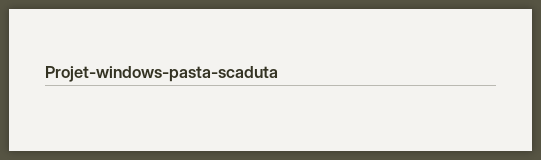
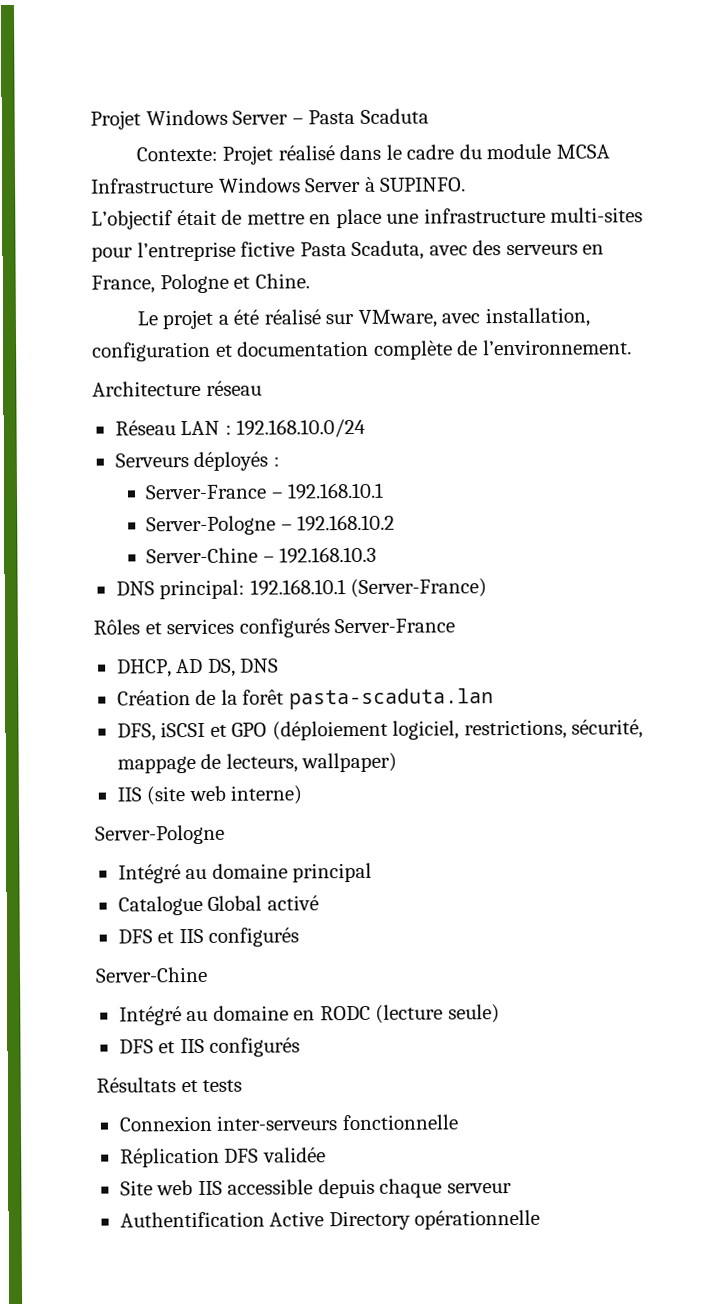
[45,66,278,82] Projet-windows-pasta-scaduta -> [90,108,429,130] [135,143,610,165] [91,176,467,194] [91,207,644,230] [91,240,605,262] [91,273,310,294] [136,307,590,330] [92,339,632,362] [92,380,262,397] [114,418,367,438] [114,451,280,472] [144,482,385,500] [145,514,396,536] [145,546,378,564] [115,578,488,600] [93,618,456,638] [116,658,280,678] [116,688,494,710] [116,719,644,742] [116,752,398,774] [116,785,303,806] [95,824,225,845] [117,862,373,884] [117,895,319,916] [117,927,300,947] [95,966,208,983] [118,1004,500,1026] [118,1037,301,1057] [96,1077,243,1093] [118,1114,458,1132] [119,1147,326,1168] [119,1178,512,1199] [119,1209,541,1231] Projet Windows Server – Pasta Scaduta // Contexte: Projet réalisé dans le cadre du module MCSA Infrastructure Windows Server à SUPINFO. // L’objectif était de mettre en place une infrastructure multi-sites pour l’entreprise fictive Pasta Scaduta, avec des serveurs en France, Pologne et Chine. // Le projet a été réalisé sur VMware, avec installation, configuration et documentation complète de l’environnement. // Architecture réseau // Réseau LAN : 192.168.10.0/24 // Serveurs déployés : // Server-France – 192.168.10.1 // Server-Pologne – 192.168.10.2 // Server-Chine – 192.168.10.3 // DNS principal: 192.168.10.1 (Server-France) // Rôles et services configurés Server-France // DHCP, AD DS, DNS // Création de la forêt pasta-scaduta.lan // DFS, iSCSI et GPO (déploiement logiciel, restrictions, sécurité, mappage de lecteurs, wallpaper) // IIS (site web interne) // Server-Pologne // Intégré au domaine principal // Catalogue Global activé // DFS et IIS configurés // Server-Chine // Intégré au domaine en RODC (lecture seule) // DFS et IIS configurés // Résultats et tests // Connexion inter-serveurs fonctionnelle // Réplication DFS validée // Site web IIS accessible depuis chaque serveur // Authentification Active Directory opérationnelle

